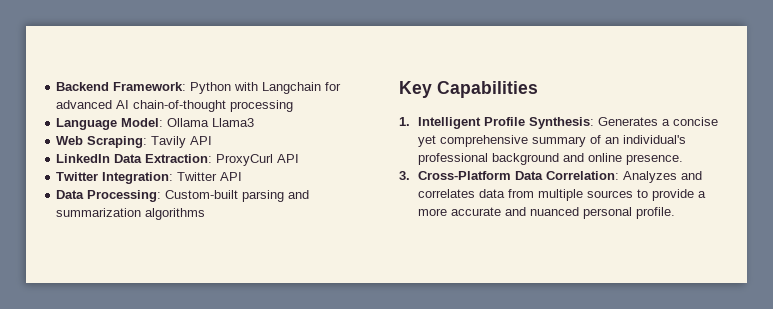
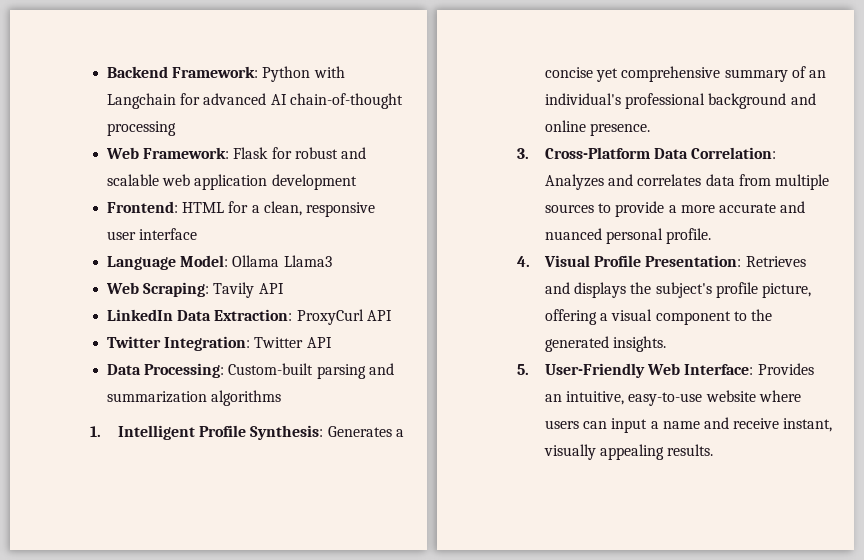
(294, 106) none -> [106,147,366,159] [107,174,357,190] [107,201,375,217] [107,228,198,240] // Web Framework: Flask for robust and scalable web application development // Frontend: HTML for a clean, responsive user interface
[399,81,538,98] // Key Capabilities -> (282, 398) none
(675, 213) none -> [517,255,806,267] [545,282,811,298] [545,309,772,325] [545,336,667,352] [517,363,814,378] [545,390,801,406] [545,417,833,433] [544,444,714,460] // 4. Visual Profile Presentation: Retrieves and displays the subject's profile picture, offering a visual component to the generated insights. // 5. User-Friendly Web Interface: Provides an intuitive, easy-to-use website where users can input a name and receive instant, visually appealing results.

